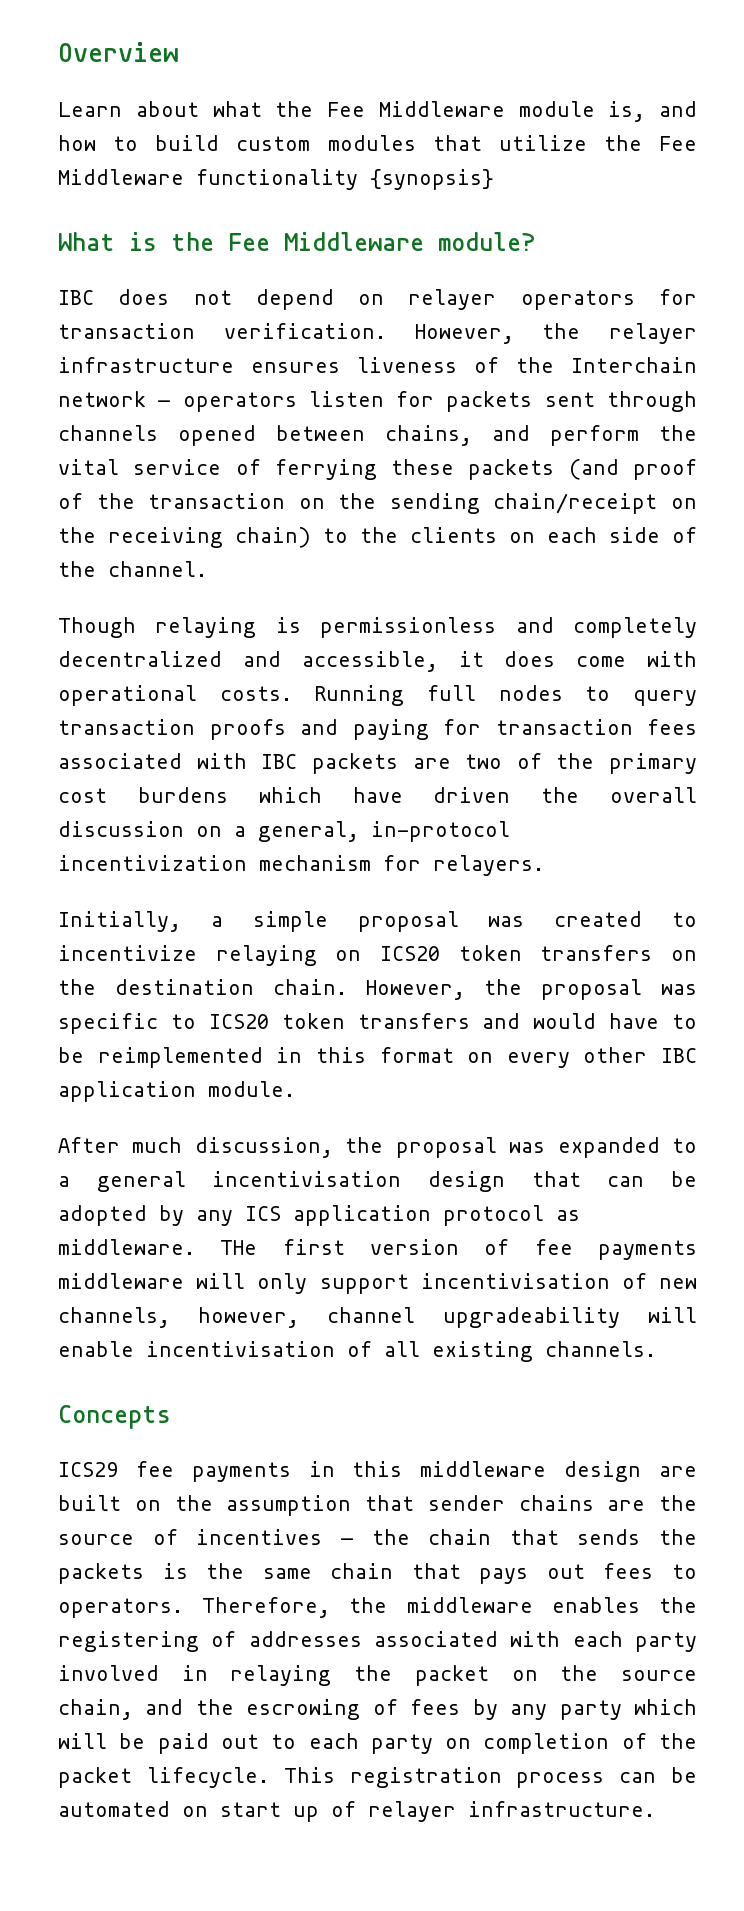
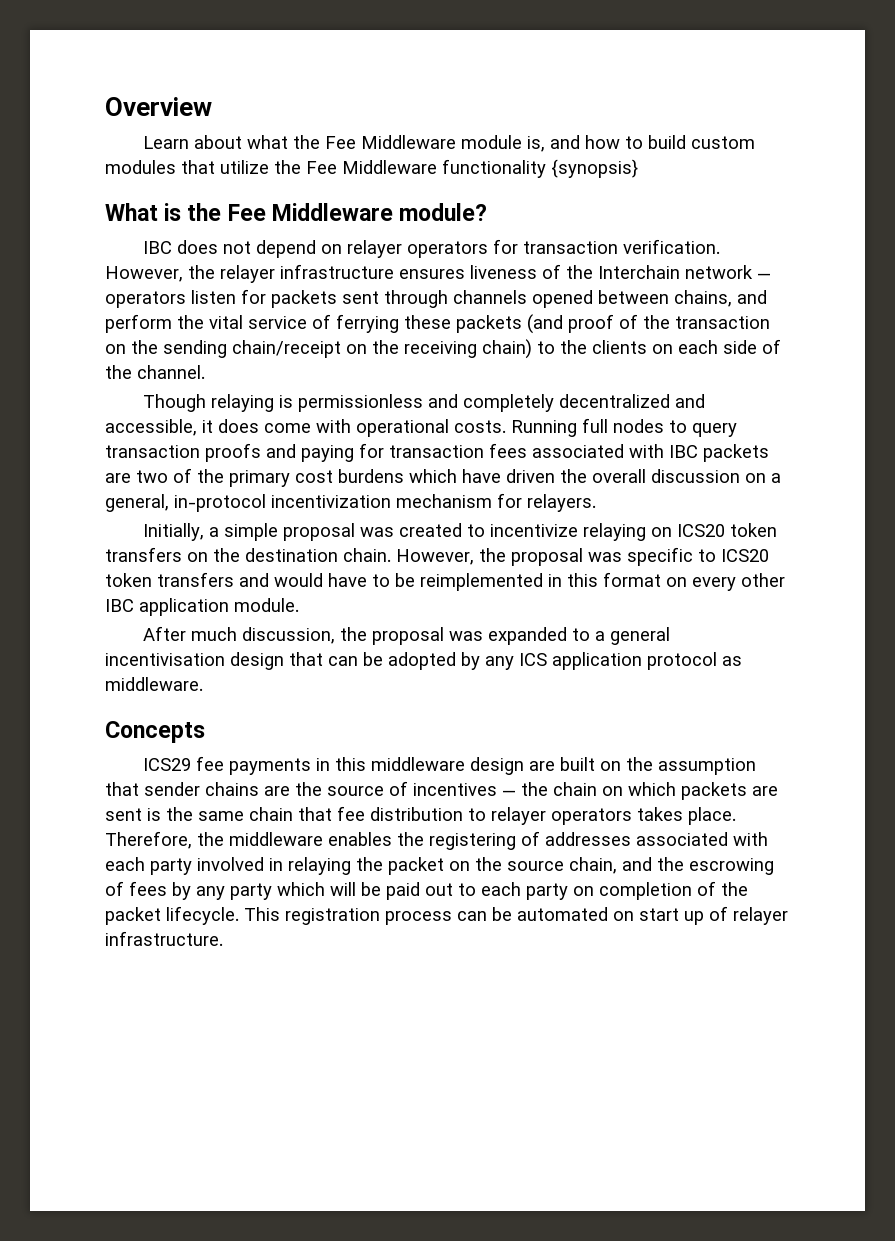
[220,1239,697,1260] [58,1273,697,1294] [58,1307,697,1328] [58,1341,656,1362] THe first version of fee payments middleware will only support incentivisation of new channels, however, channel upgradeability will enable incentivisation of all existing channels. -> (203, 684) none
[509,1529,697,1545] [58,1563,144,1584] that sends the packets -> [602,782,778,800] [105,808,142,821] on which packets are sent
[479,1563,697,1584] [58,1598,183,1618] pays out fees to operators. -> [337,806,736,825] fee distribution to relayer operators takes place.

